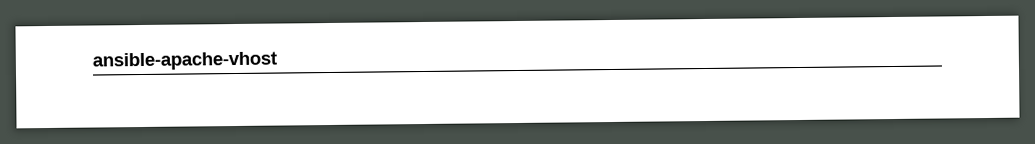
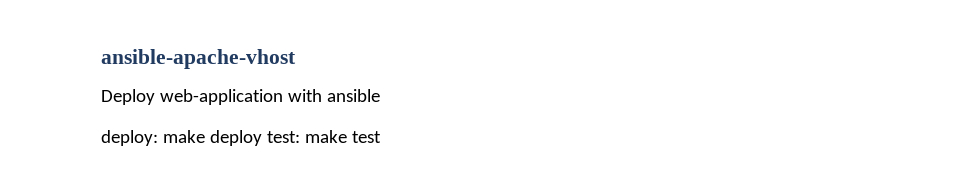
(277, 61) none -> [101,89,380,105] [101,130,381,146] // Deploy web-application with ansible // deploy: make deploy test: make test

